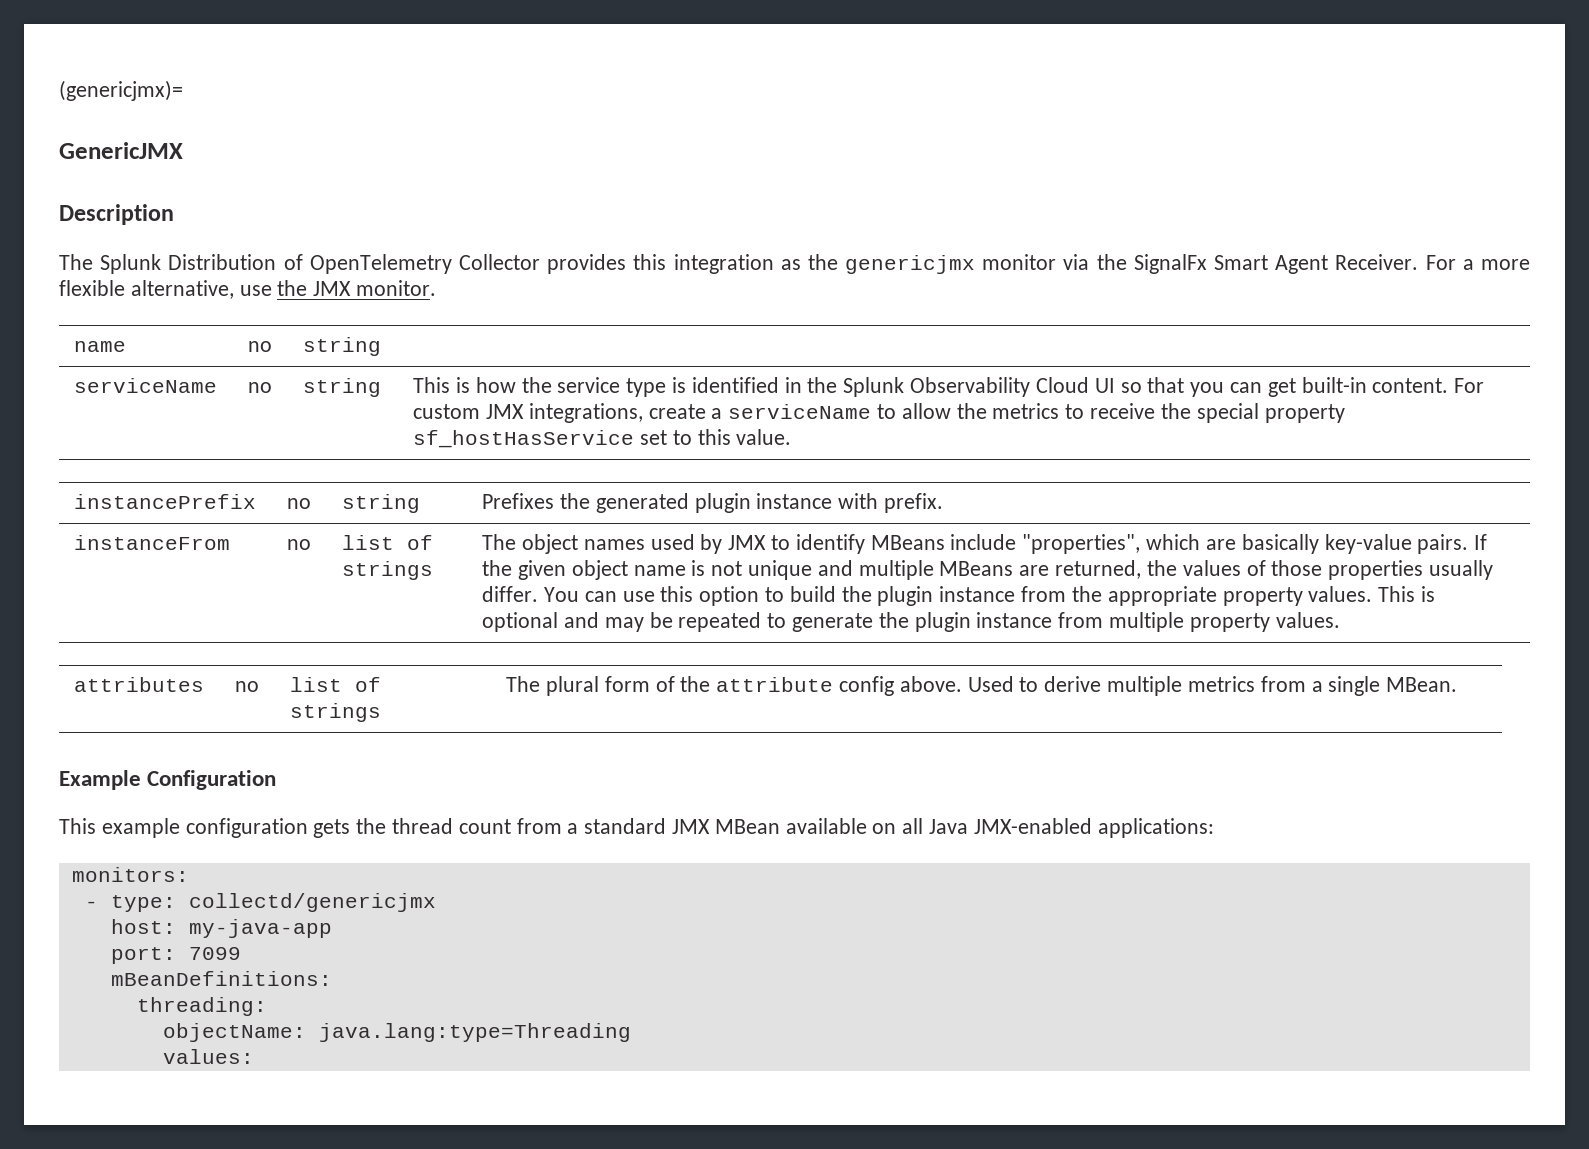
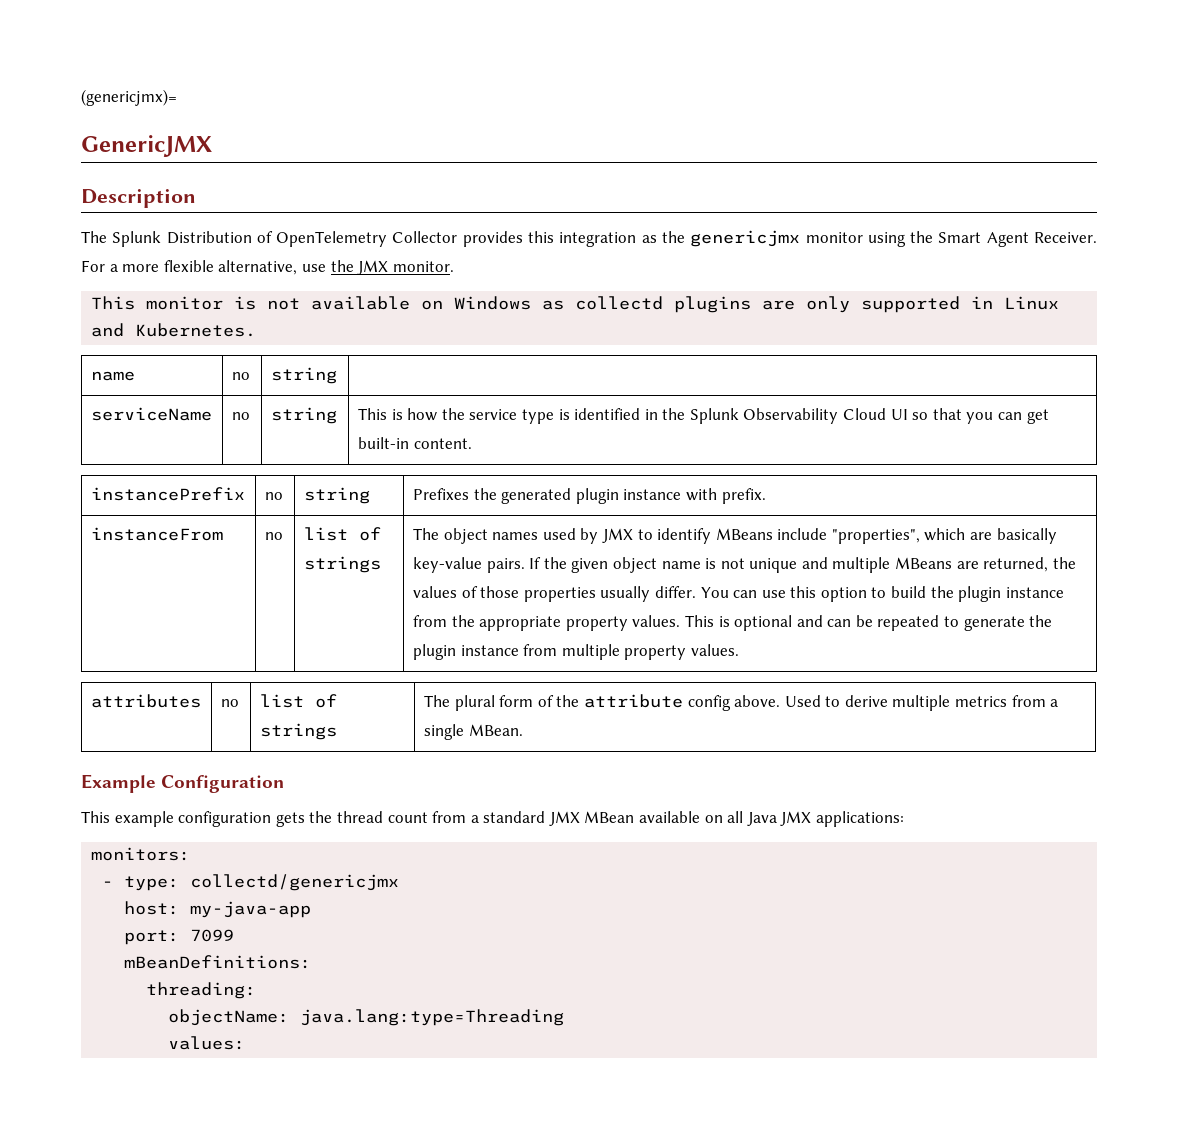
[1063,254,1207,274] via the SignalFx -> [867,231,934,247] using the
(437, 288) none -> [91,296,1060,313] [91,323,257,337] // This monitor is not available on Windows as collectd plugins are only supported in Linux and Kubernetes.
[1454,378,1485,393] [413,403,1345,423] [413,429,792,448] For custom JMX integrations, create a serviceName to allow the metrics to receive the special property sf_hostHasService set to this value. -> (472, 443) none
[604,617,644,632] may -> [827,619,852,627] can
[973,818,1092,834] JMX-enabled -> [780,811,812,826] JMX

